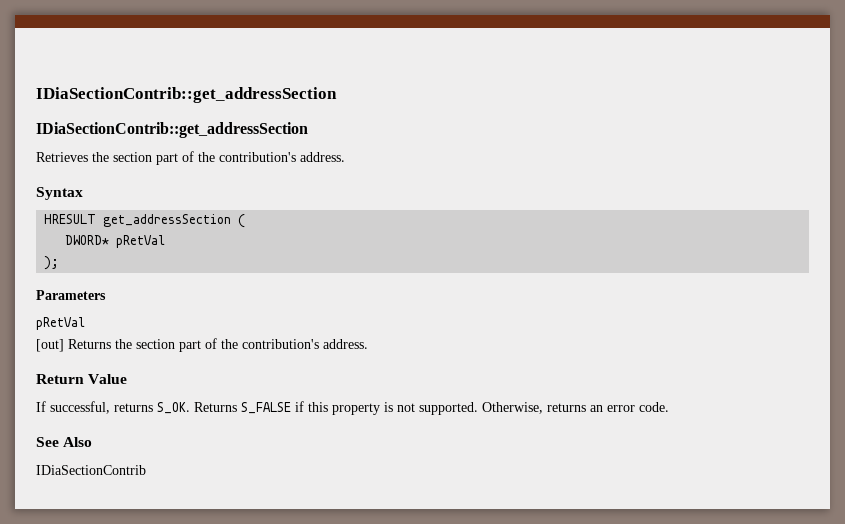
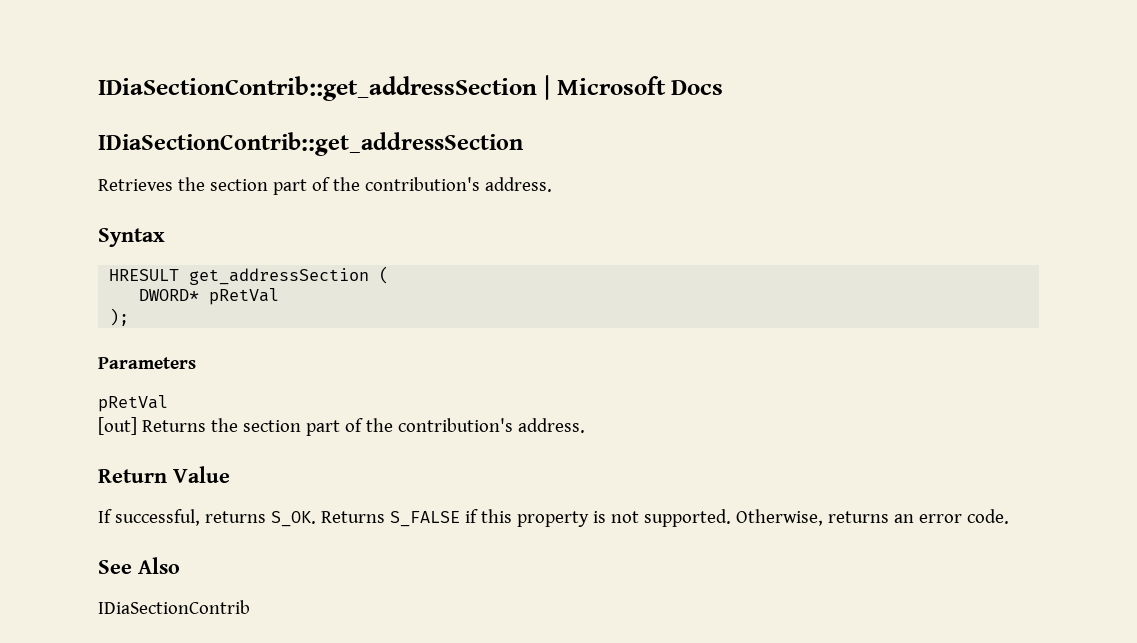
[36,87,337,103] IDiaSectionContrib::get_addressSection -> [98,75,724,101] IDiaSectionContrib::get_addressSection | Microsoft Docs

